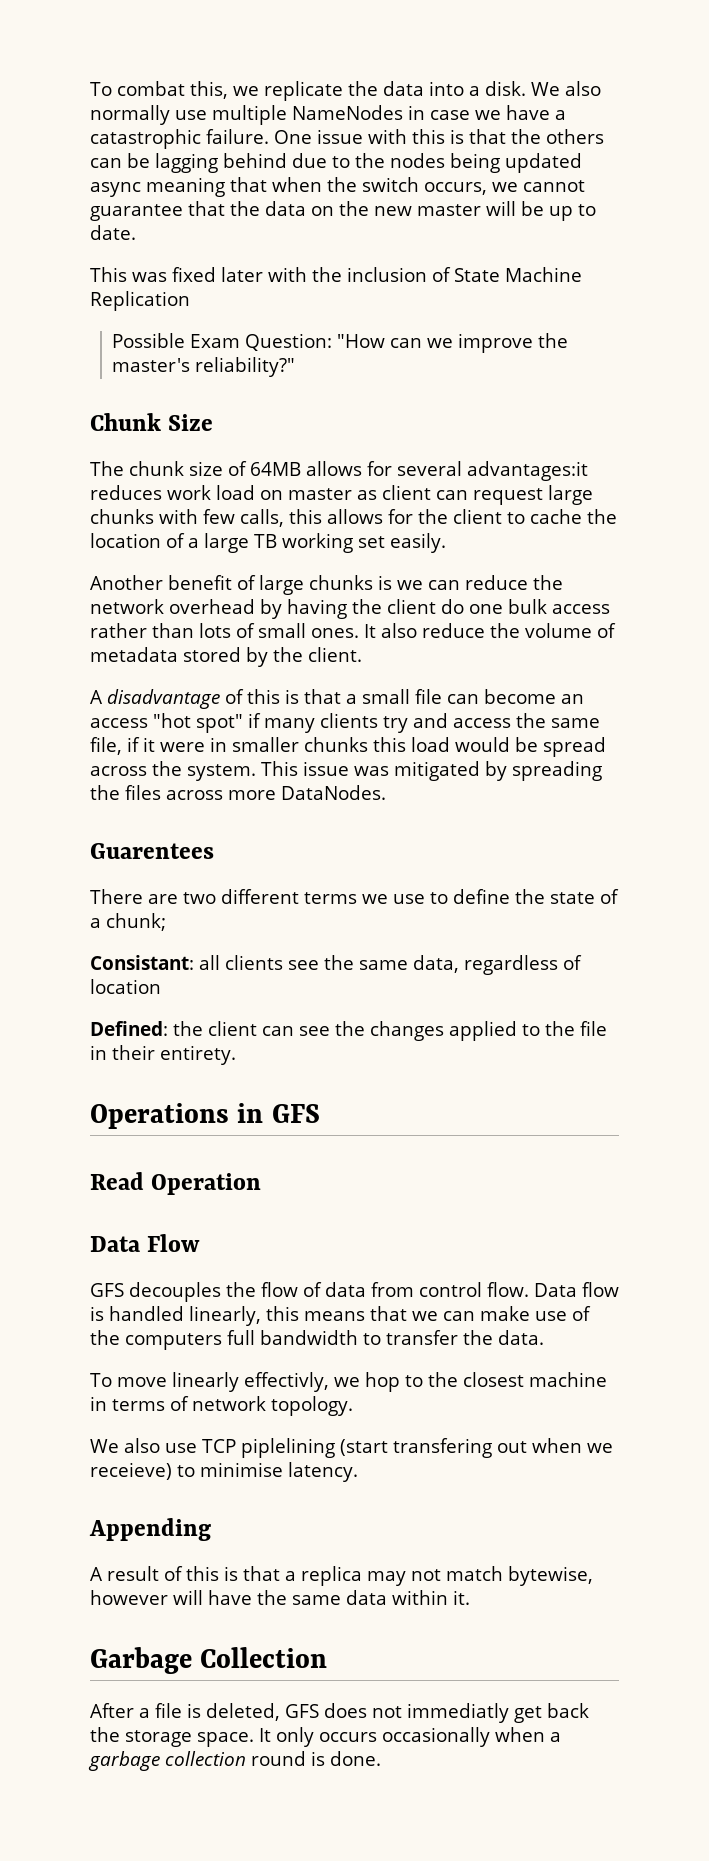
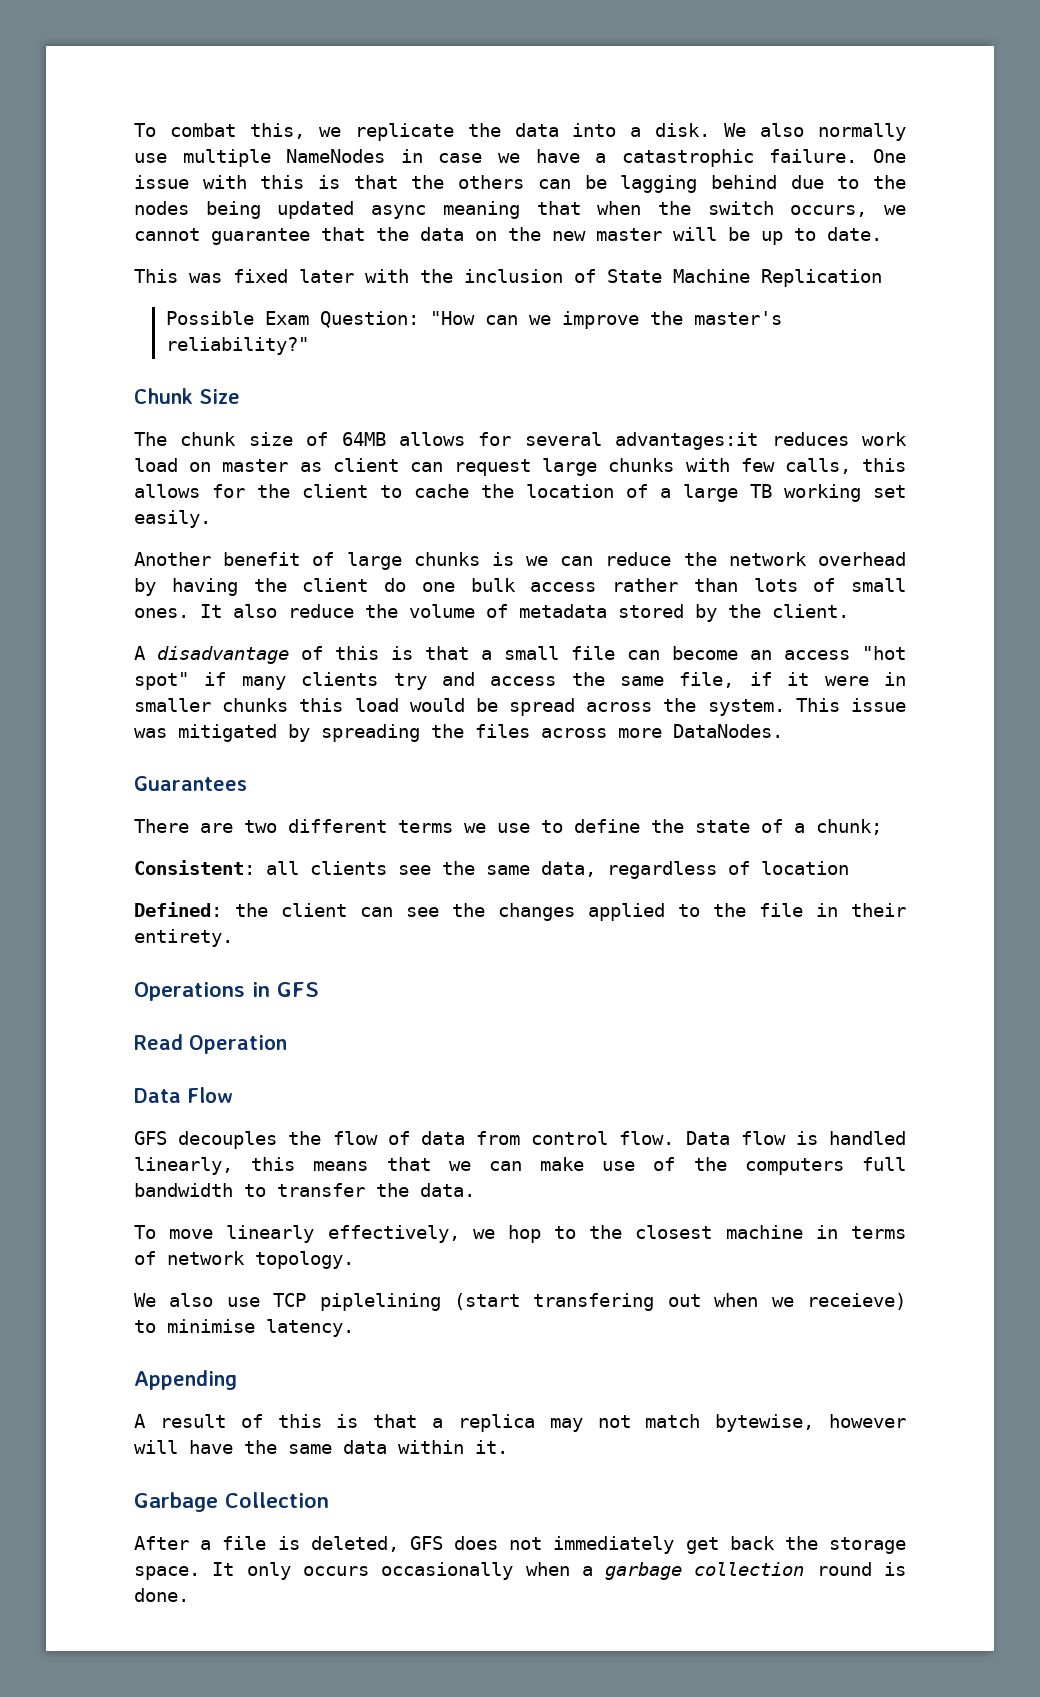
[90,843,214,859] Guarentees -> [134,776,247,791] Guarantees
[90,955,194,970] Consistant: -> [134,860,255,875] Consistent:
[243,1372,329,1392] effectivly, -> [327,1225,460,1243] effectively,
[407,1703,509,1723] immediatly -> [553,1536,675,1554] immediately

